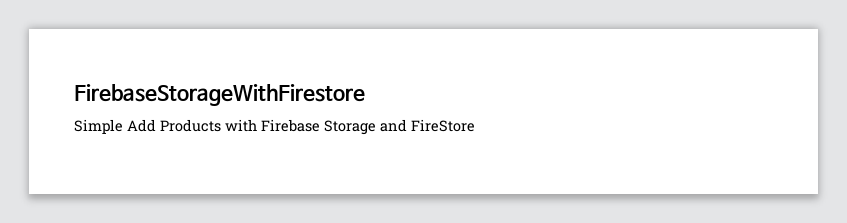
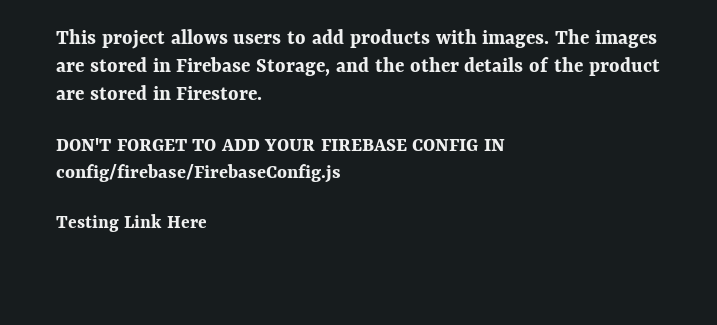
[74,84,365,106] [74,119,475,135] FirebaseStorageWithFirestore // Simple Add Products with Firebase Storage and FireStore -> [56,29,658,49] [56,57,660,76] [56,85,263,100] [56,138,505,151] [56,164,341,183] [56,214,207,232] This project allows users to add products with images. The images are stored in Firebase Storage, and the other details of the product are stored in Firestore. // DON'T FORGET TO ADD YOUR FIREBASE CONFIG IN config/firebase/FirebaseConfig.js // Testing Link Here

